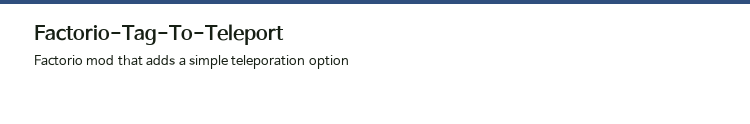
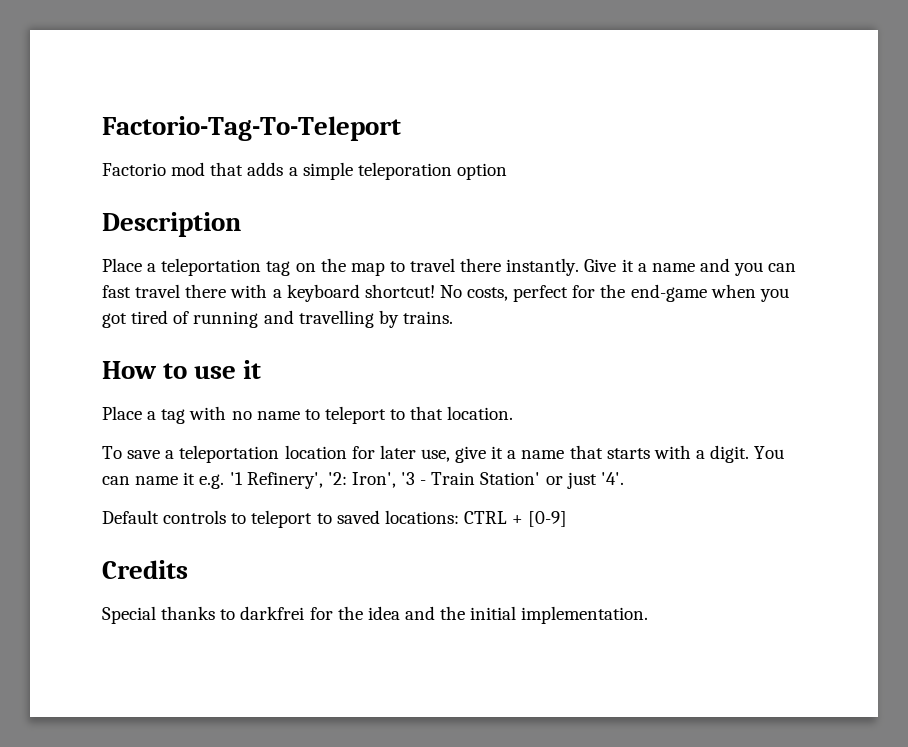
(349, 62) none -> [102,212,241,237] [102,258,797,276] [102,284,789,302] [102,310,453,328] [102,360,262,379] [102,406,514,424] [102,445,785,463] [102,472,624,489] [102,510,568,528] [102,560,188,579] [102,606,649,624] // Description // Place a teleportation tag on the map to travel there instantly. Give it a name and you can fast travel there with a keyboard shortcut! No costs, perfect for the end-game when you got tired of running and travelling by trains. // How to use it // Place a tag with no name to teleport to that location. // To save a teleportation location for later use, give it a name that starts with a digit. You can name it e.g. '1 Refinery', '2: Iron', '3 - Train Station' or just '4'. // Default controls to teleport to saved locations: CTRL + [0-9] // Credits // Special thanks to darkfrei for the idea and the initial implementation.

